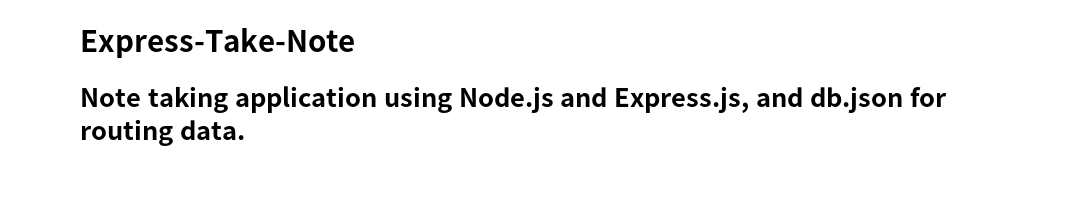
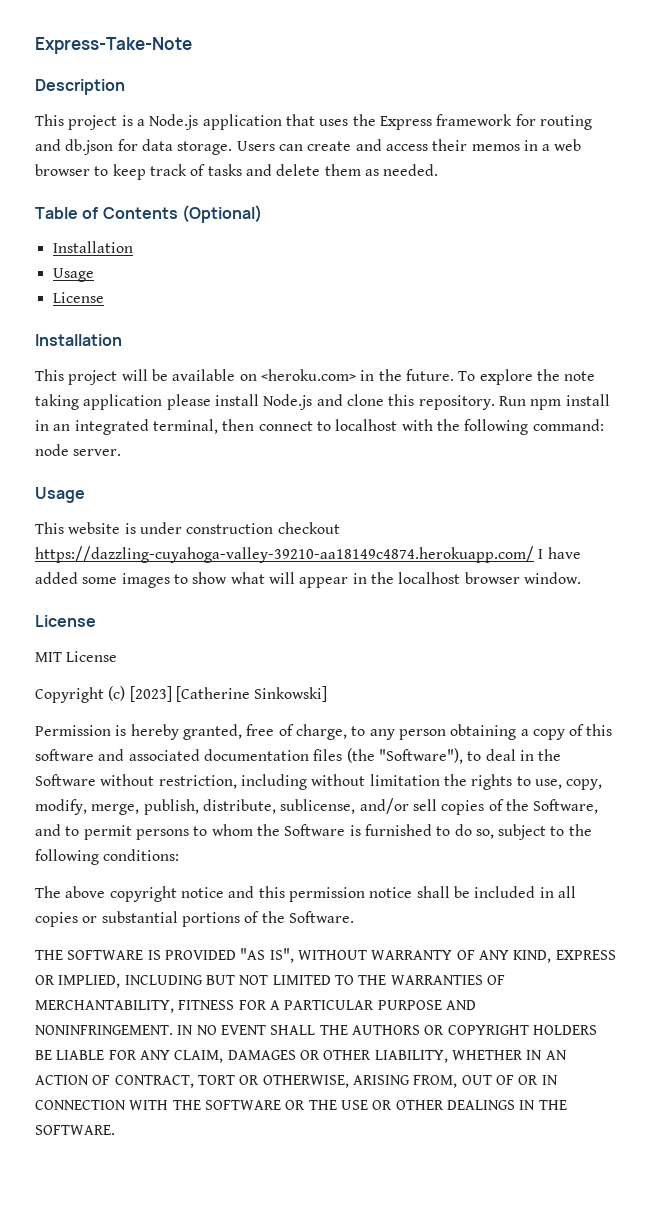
[80,86,947,113] [80,119,245,146] Note taking application using Node.js and Express.js, and db.json for routing data. -> [35,79,125,95] [35,114,592,130] [35,139,582,155] [35,164,439,180] [35,205,262,223] [52,241,133,253] [52,268,94,282] [52,292,104,303] [35,334,122,346] [35,369,596,385] [35,394,610,410] [35,419,604,435] [35,444,122,456] [35,487,85,503] [35,522,340,534] [35,546,581,563] [35,572,581,588] [35,615,96,627] [35,651,118,662] [35,686,328,703] [35,724,613,740] [35,748,562,764] [35,774,603,790] [35,798,599,815] [35,824,592,840] [35,849,180,865] [35,886,576,902] [35,911,354,927] [35,948,616,963] [35,975,505,988] [35,1000,476,1013] [35,1025,597,1035] [35,1050,567,1063] [35,1075,558,1088] [35,1100,567,1110] [35,1125,115,1135] Description // This project is a Node.js application that uses the Express framework for routing and db.json for data storage. Users can create and access their memos in a web browser to keep track of tasks and delete them as needed. // Table of Contents (Optional) // Installation // Usage // License // Installation // This project will be available on <heroku.com> in the future. To explore the note taking application please install Node.js and clone this repository. Run npm install in an integrated terminal, then connect to localhost with the following command: node server. // Usage // This website is under construction checkout https://dazzling-cuyahoga-valley-39210-aa18149c4874.herokuapp.com/ I have added some images to show what will appear in the localhost browser window. // License // MIT License // Copyright (c) [2023] [Catherine Sinkowski] // Permission is hereby granted, free of charge, to any person obtaining a copy of this software and associated documentation files (the "Software"), to deal in the Software without restriction, including without limitation the rights to use, copy, modify, merge, publish, distribute, sublicense, and/or sell copies of the Software, and to permit persons to whom the Software is furnished to do so, subject to the following conditions: // The above copyright notice and this permission notice shall be included in all copies or substantial portions of the Software. // THE SOFTWARE IS PROVIDED "AS IS", WITHOUT WARRANTY OF ANY KIND, EXPRESS OR IMPLIED, INCLUDING BUT NOT LIMITED TO THE WARRANTIES OF MERCHANTABILITY, FITNESS FOR A PARTICULAR PURPOSE AND NONINFRINGEMENT. IN NO EVENT SHALL THE AUTHORS OR COPYRIGHT HOLDERS BE LIABLE FOR ANY CLAIM, DAMAGES OR OTHER LIABILITY, WHETHER IN AN ACTION OF CONTRACT, TORT OR OTHERWISE, ARISING FROM, OUT OF OR IN CONNECTION WITH THE SOFTWARE OR THE USE OR OTHER DEALINGS IN THE SOFTWARE.

